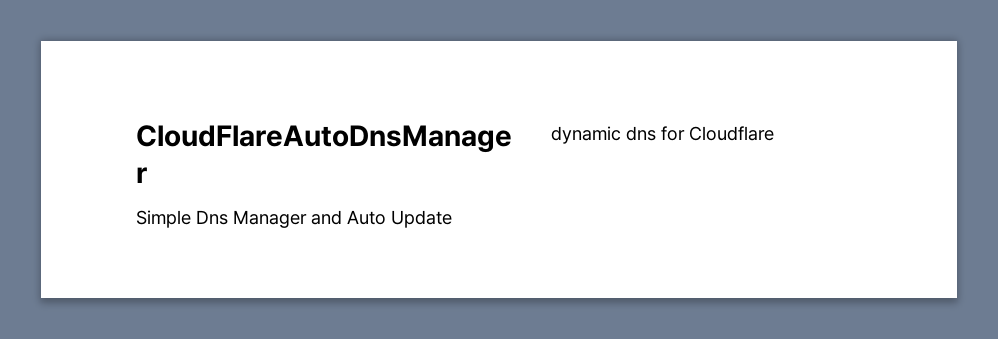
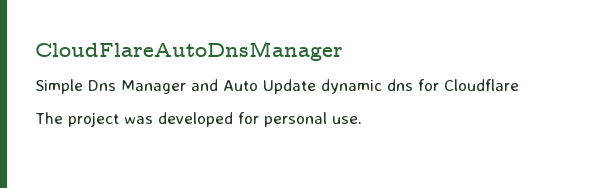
(774, 133) none -> [35,112,362,127] // The project was developed for personal use.

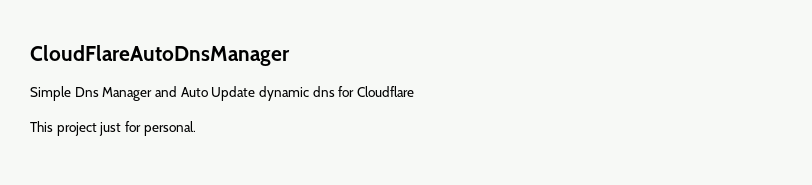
[35,112,362,127] The project was developed for personal use. -> [30,121,196,136] This project just for personal.

